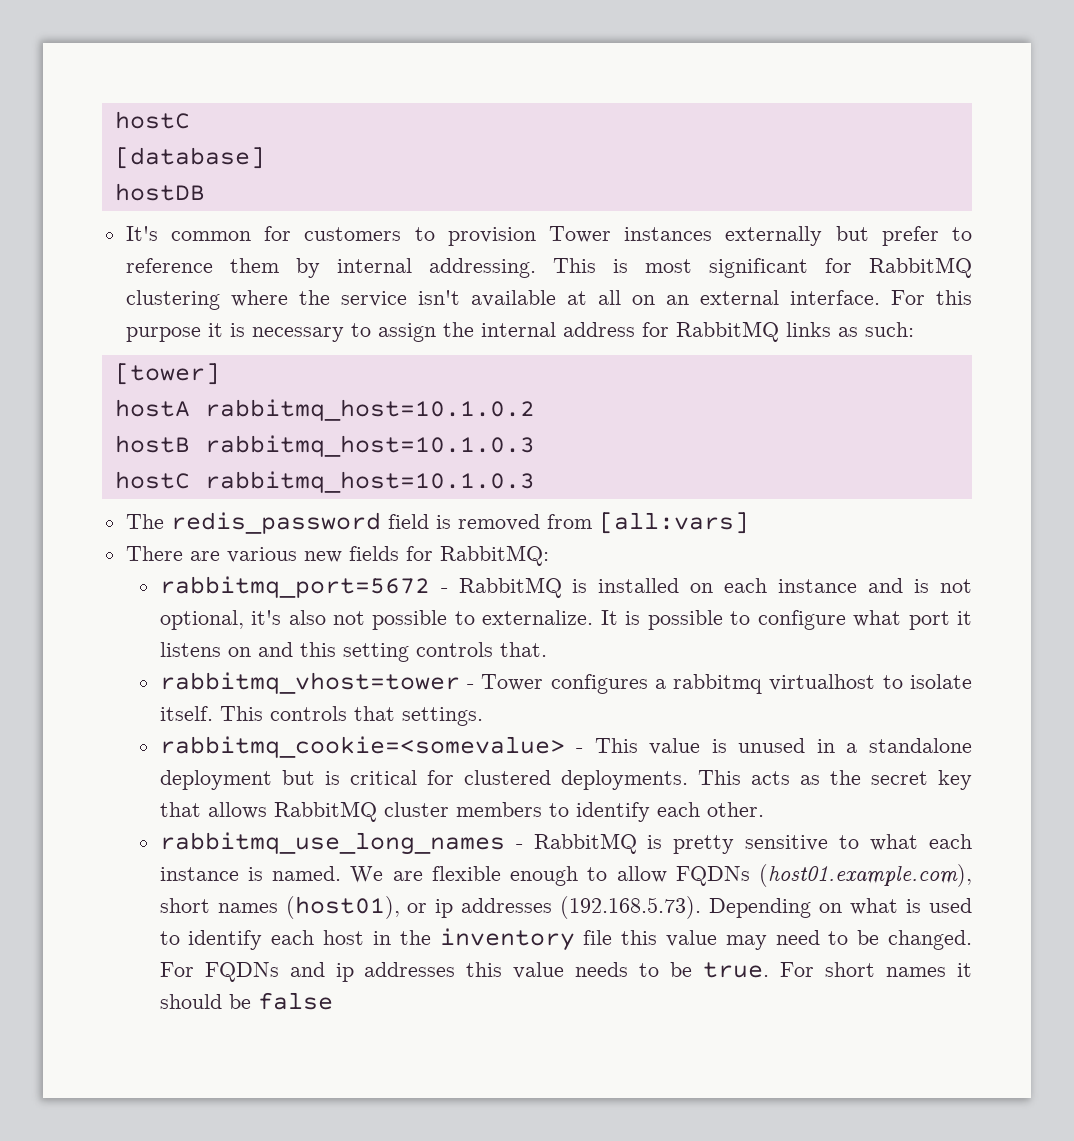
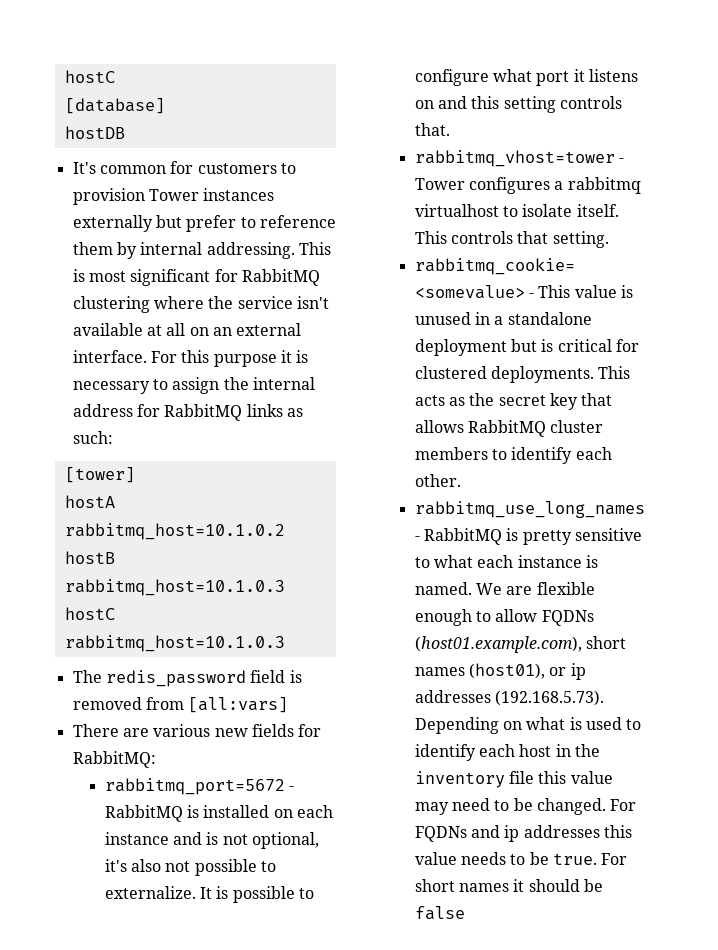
[401,707,483,726] settings. -> [552,231,609,248] setting.

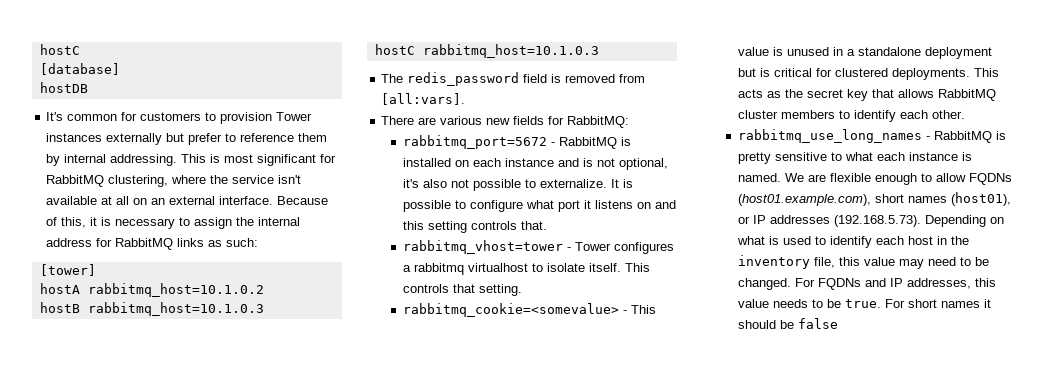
[72,296,150,313] clustering -> [108,175,169,187] clustering,
[150,350,277,367] For this purpose -> [277,196,329,205] [46,217,87,228] Because of this,
[188,697,289,713] [all:vars] -> [381,93,466,105] [all:vars].
[570,663,586,680] ip -> [752,215,766,224] IP
[508,771,534,784] file -> [813,257,835,268] file,
[504,825,600,842] ip addresses -> [889,278,971,289] IP addresses,

